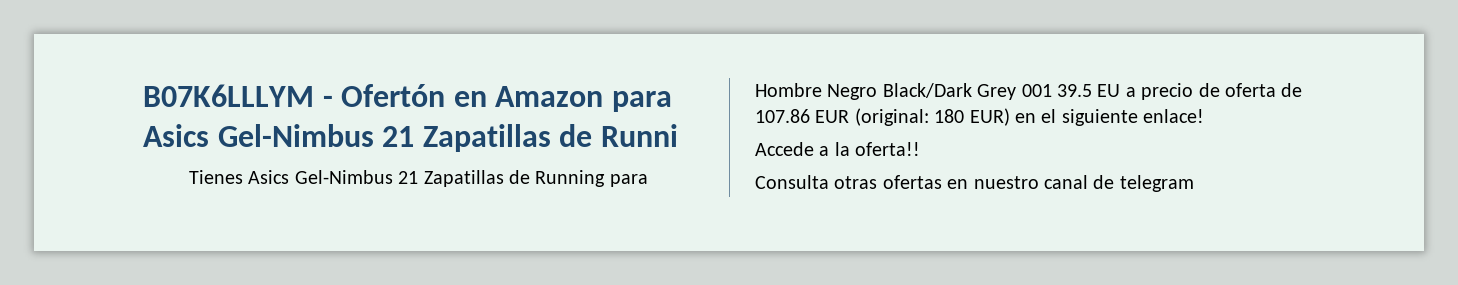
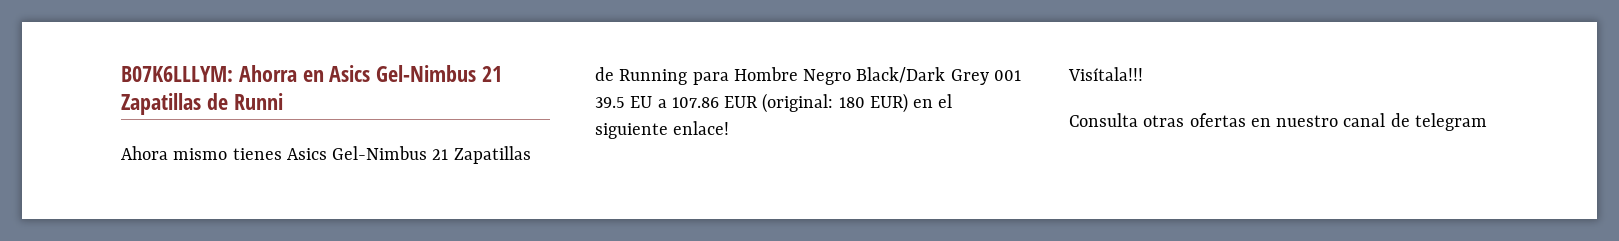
[143,84,672,112] B07K6LLLYM - Ofertón en Amazon para -> [121,65,324,82] B07K6LLLYM: Ahorra en
[188,170,243,184] Tienes -> [121,146,282,160] Ahora mismo tienes
[1141,83,1303,100] precio de oferta de -> (667, 103) none
[755,142,921,156] Accede a la oferta!! -> [1068,67,1143,81] Visítala!!!

